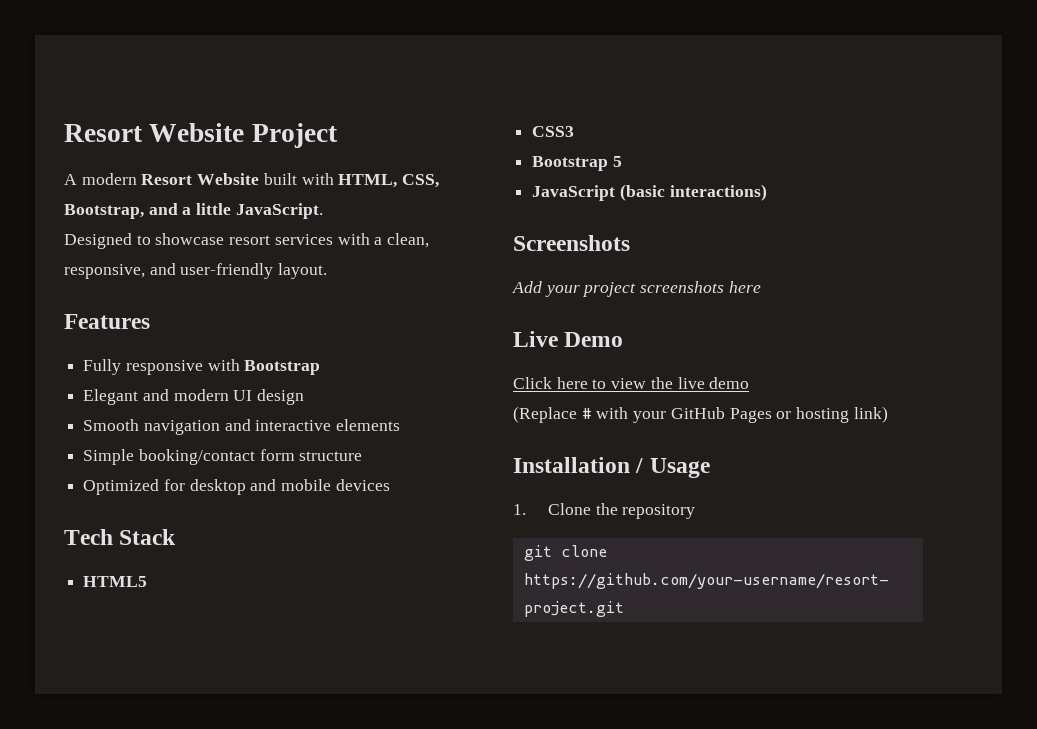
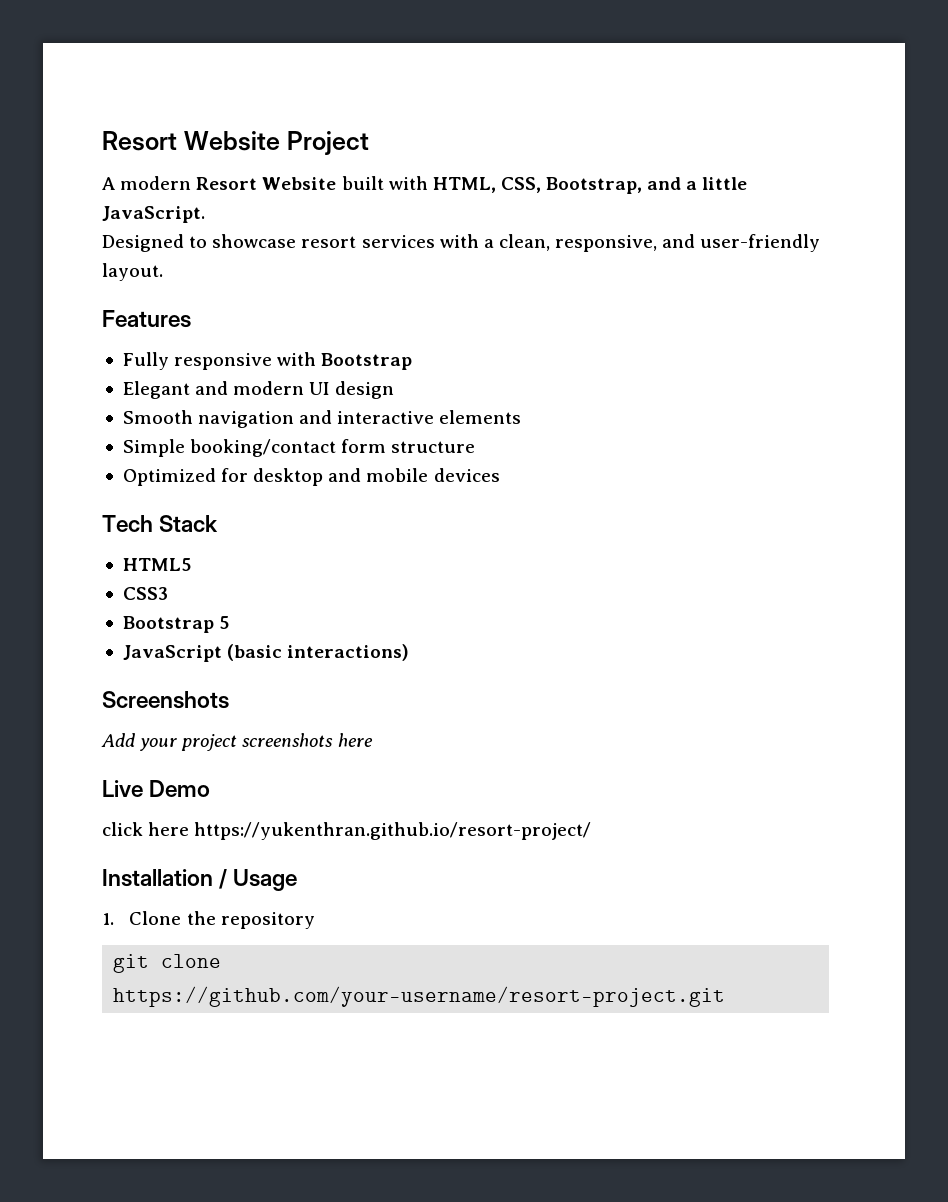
[513,377,750,389] [513,406,888,423] Click here to view the live demo // (Replace # with your GitHub Pages or hosting link) -> [102,822,592,840] click here https://yukenthran.github.io/resort-project/

